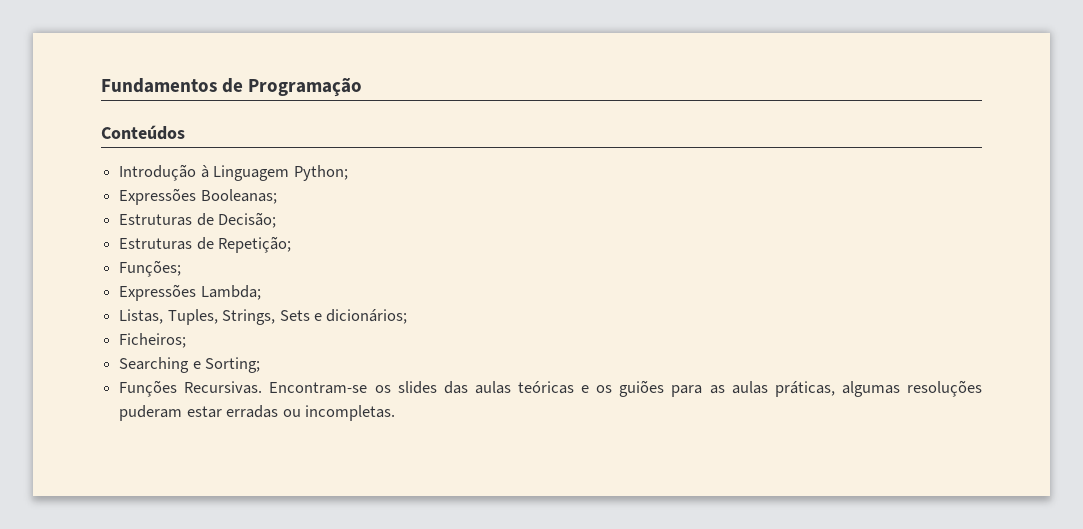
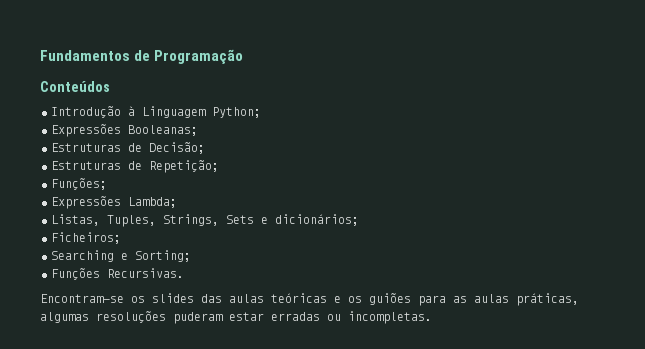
(263, 387) none -> (184, 273) //

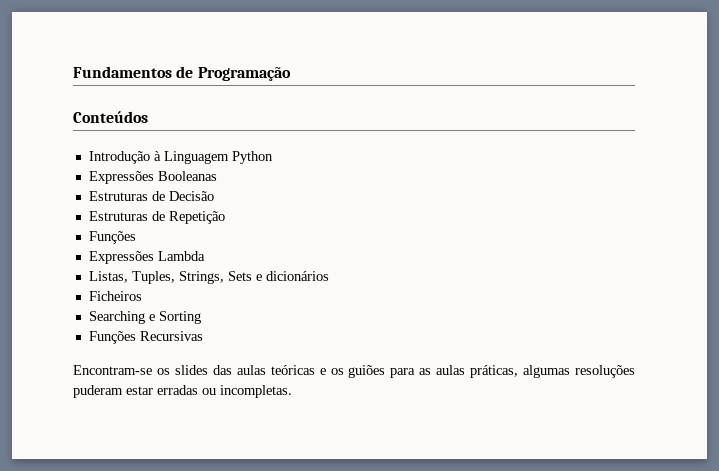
[212,107,261,118] [51,124,198,137] [51,142,205,154] [51,160,219,173] [51,178,107,190] [51,196,177,209] Python; // Expressões Booleanas; // Estruturas de Decisão; // Estruturas de Repetição; // Funções; // Expressões Lambda; -> [231,151,273,164] [88,171,217,184] [88,191,214,201] [88,211,225,224] [88,231,136,244] [88,251,205,264] Python // Expressões Booleanas // Estruturas de Decisão // Estruturas de Repetição // Funções // Expressões Lambda
[275,214,359,226] [51,232,121,244] dicionários; // Ficheiros; -> [265,271,329,281] [88,291,142,301] dicionários // Ficheiros
[135,250,191,262] [51,268,184,280] Sorting; // Funções Recursivas. -> [158,311,201,324] [88,331,203,344] Sorting // Funções Recursivas

